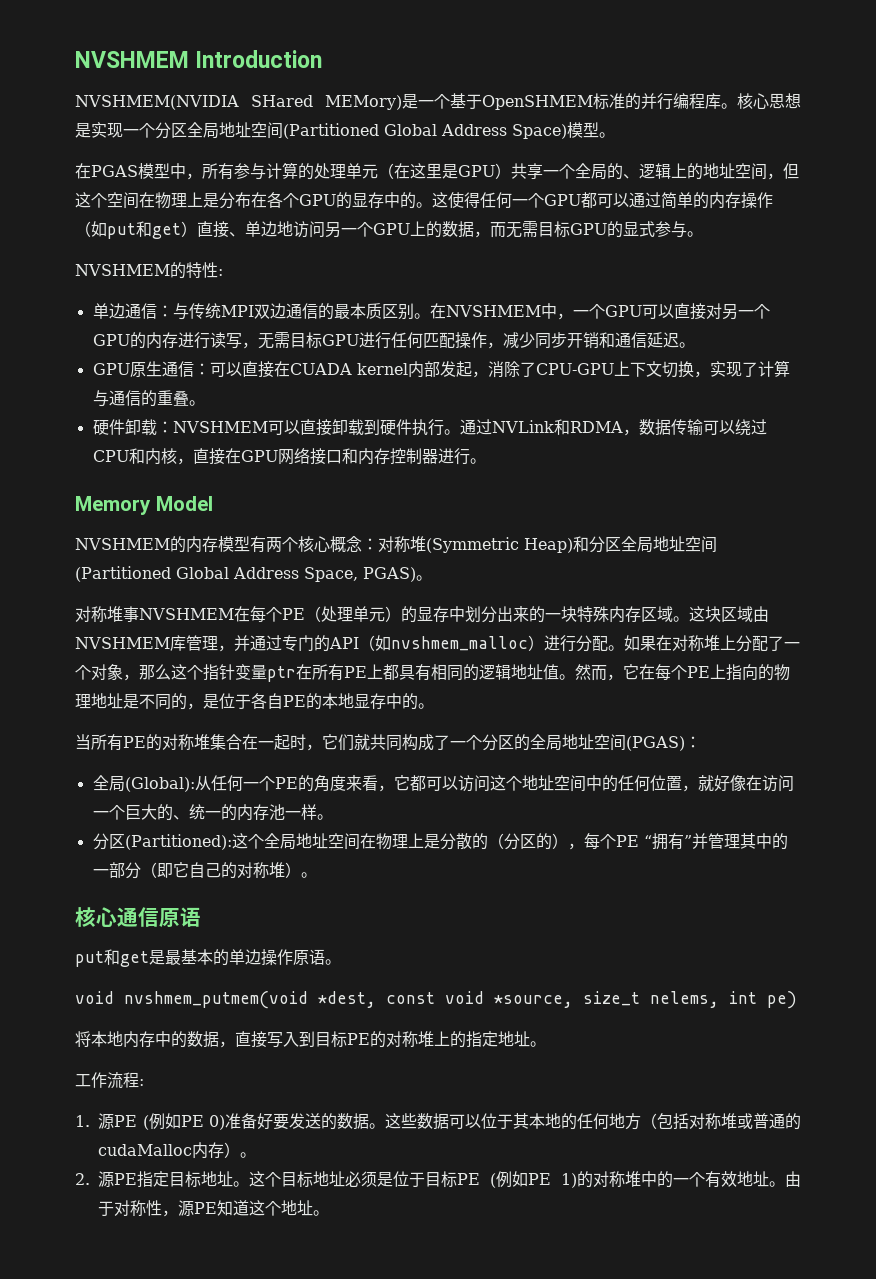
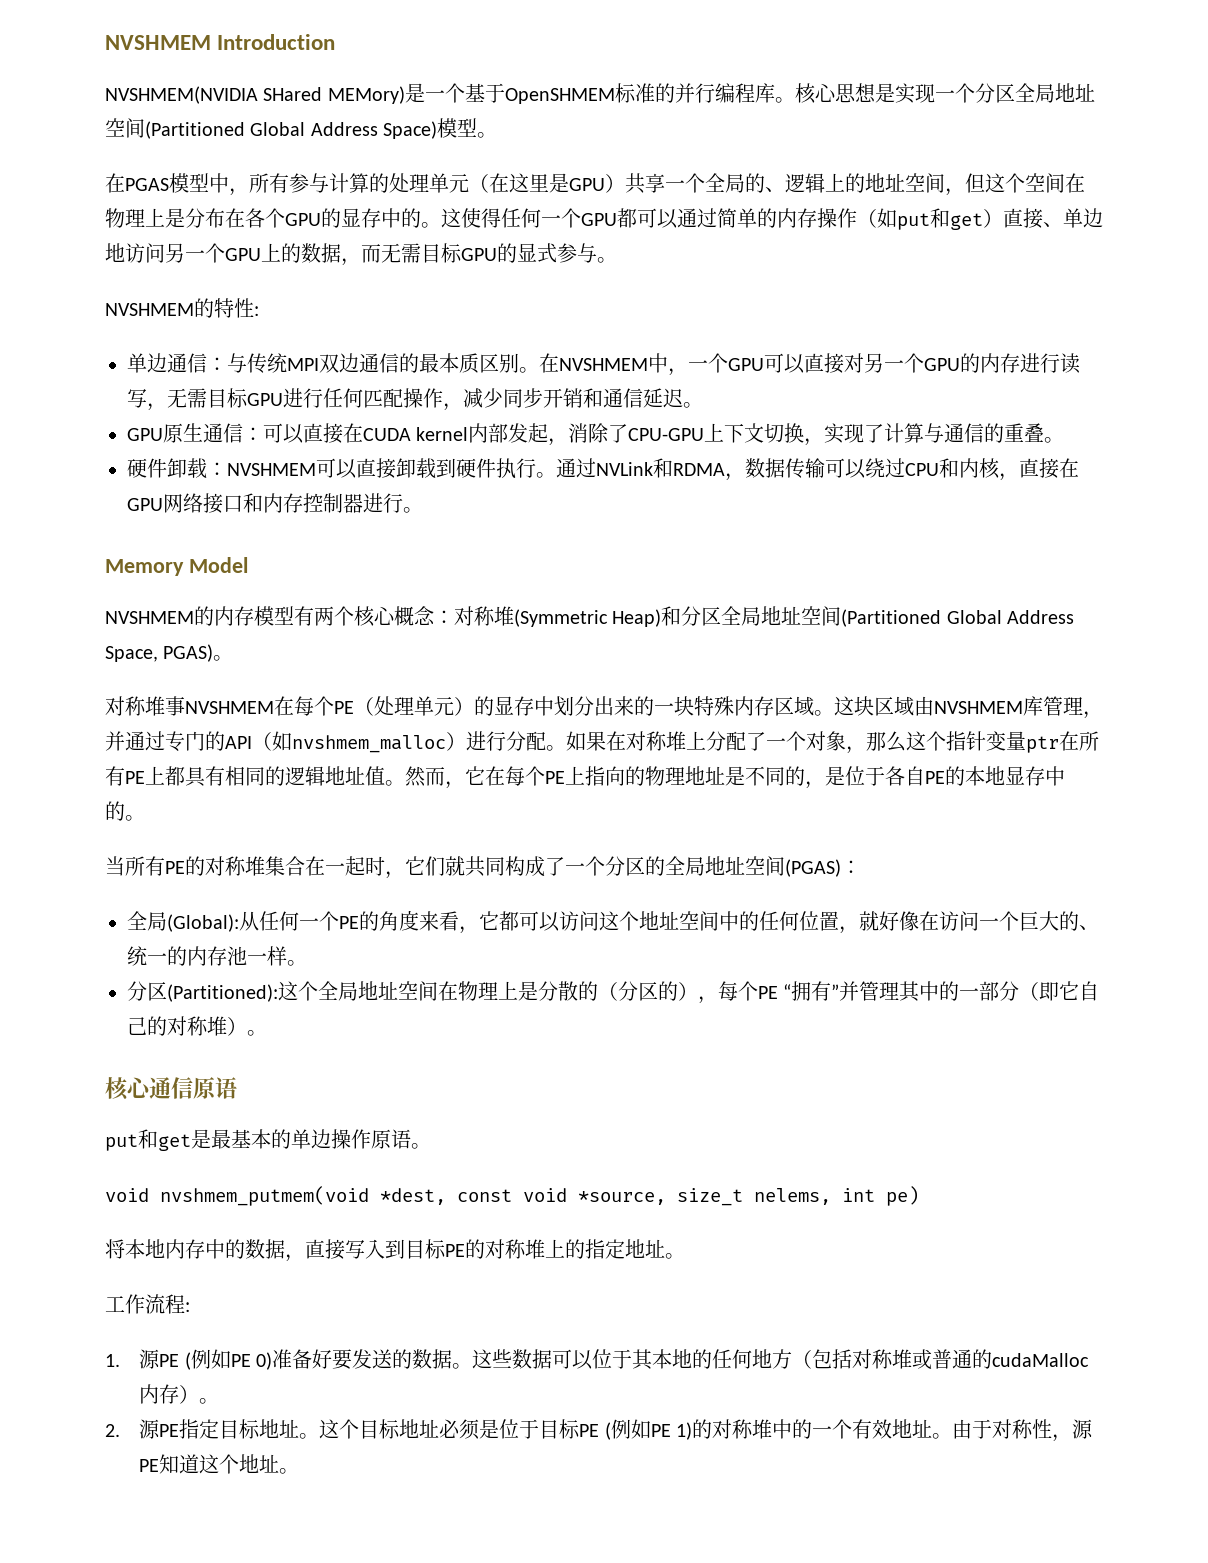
[289,363,352,375] CUADA -> [363,428,411,441] CUDA

